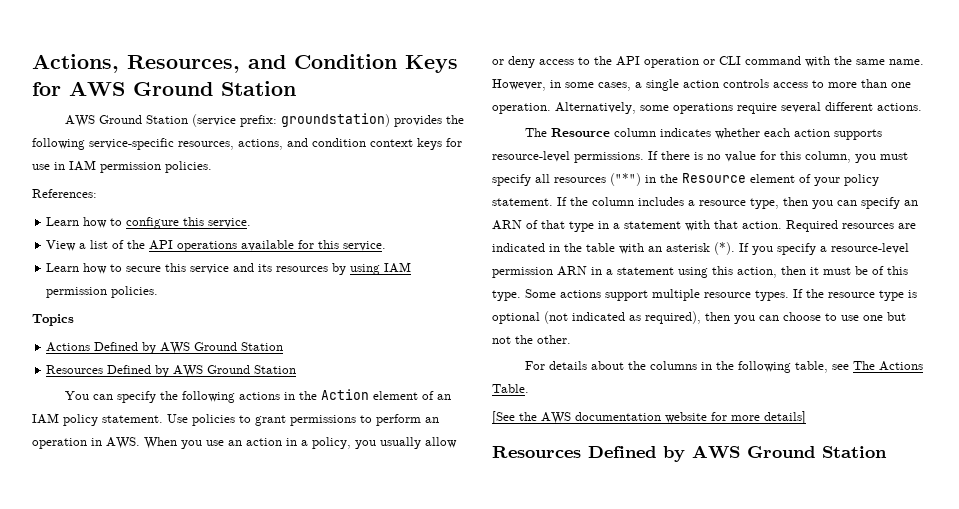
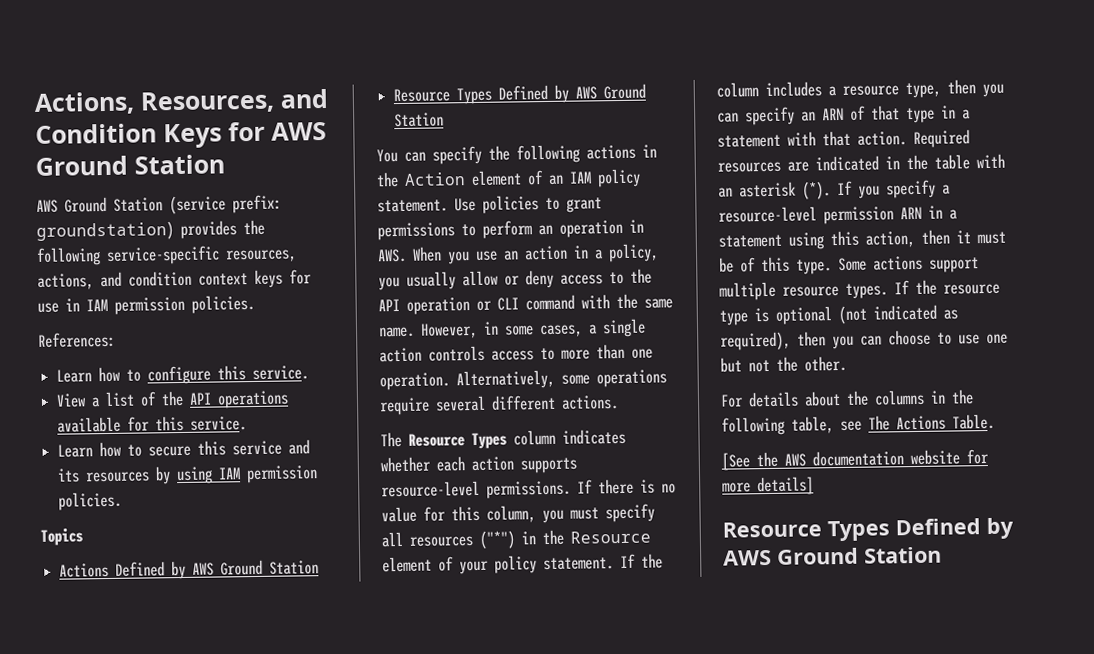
[46,365,104,374] Resources -> [393,87,493,105] Resource Types
(611, 132) none -> [471,432,507,450] Types
[492,446,581,458] Resources -> [722,520,890,542] Resource Types

